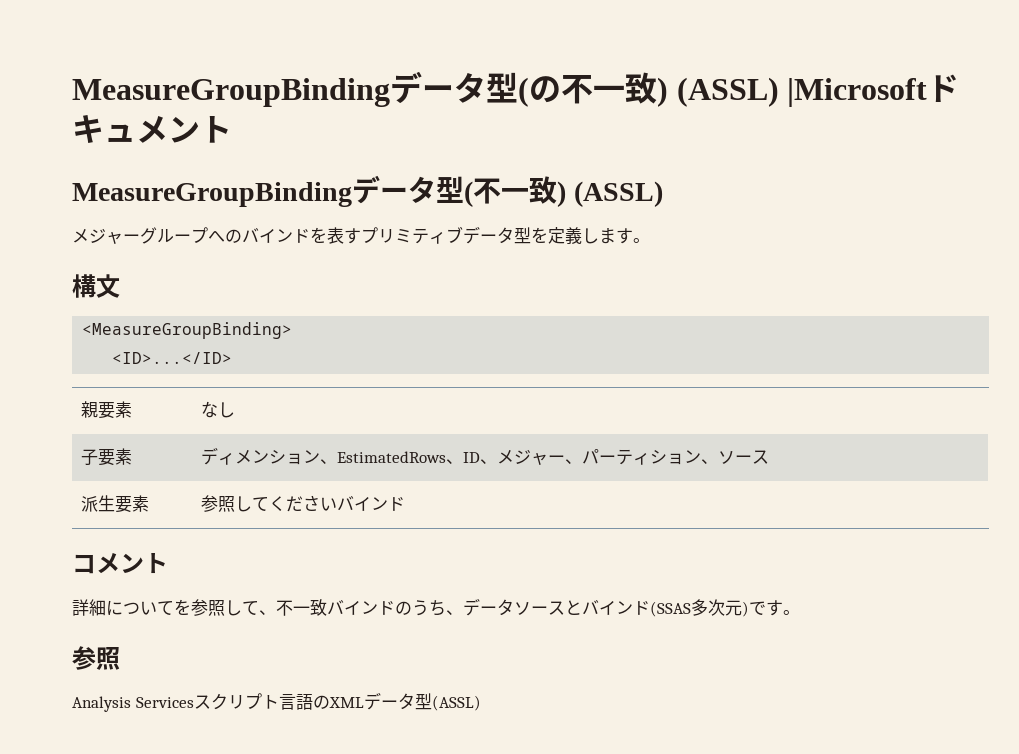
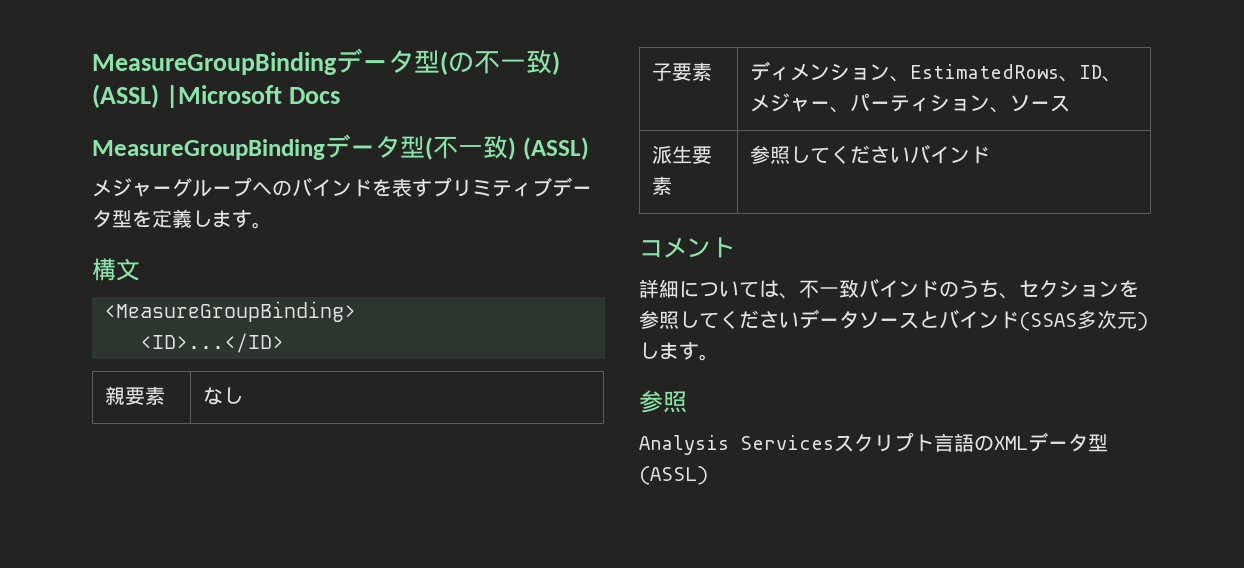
[927,74,960,102] [72,115,232,143] ドキュメント -> [289,87,341,104] Docs
[174,599,259,616] を参照して -> [759,280,779,298] は
(463, 612) none -> [1019,280,1139,298] [639,310,799,329] セクションを参照してください
[749,601,766,615] で -> [639,342,679,360] しま

